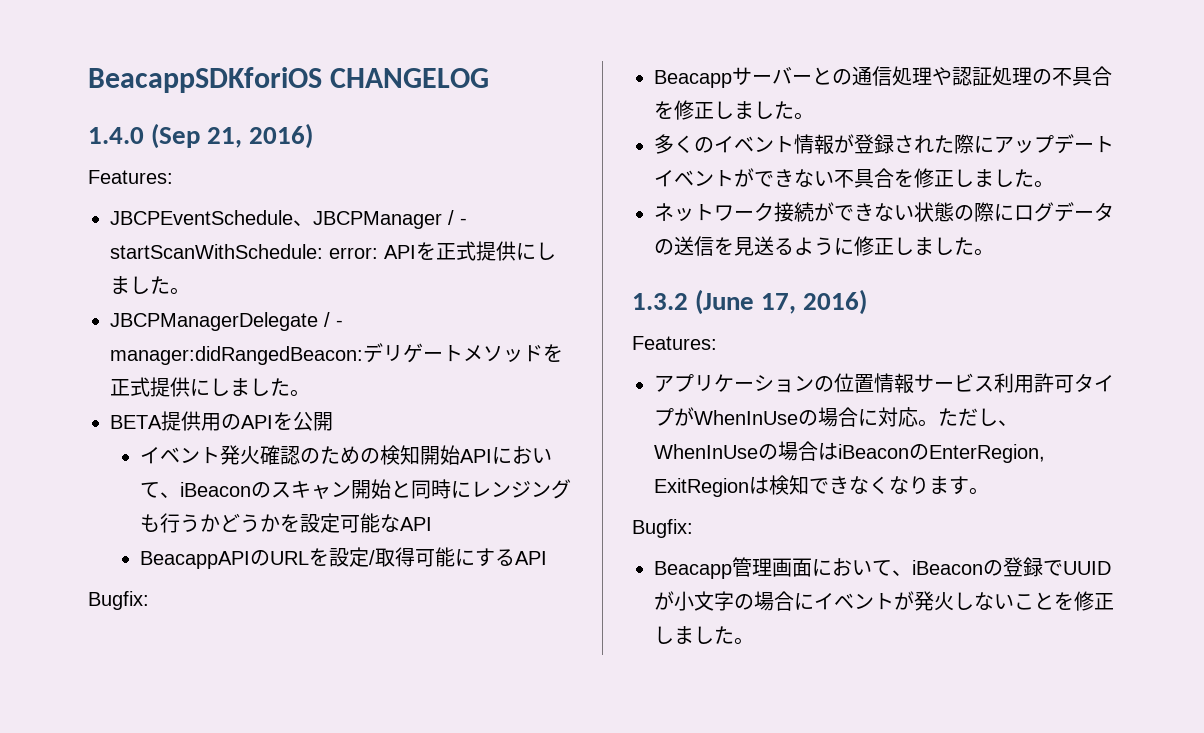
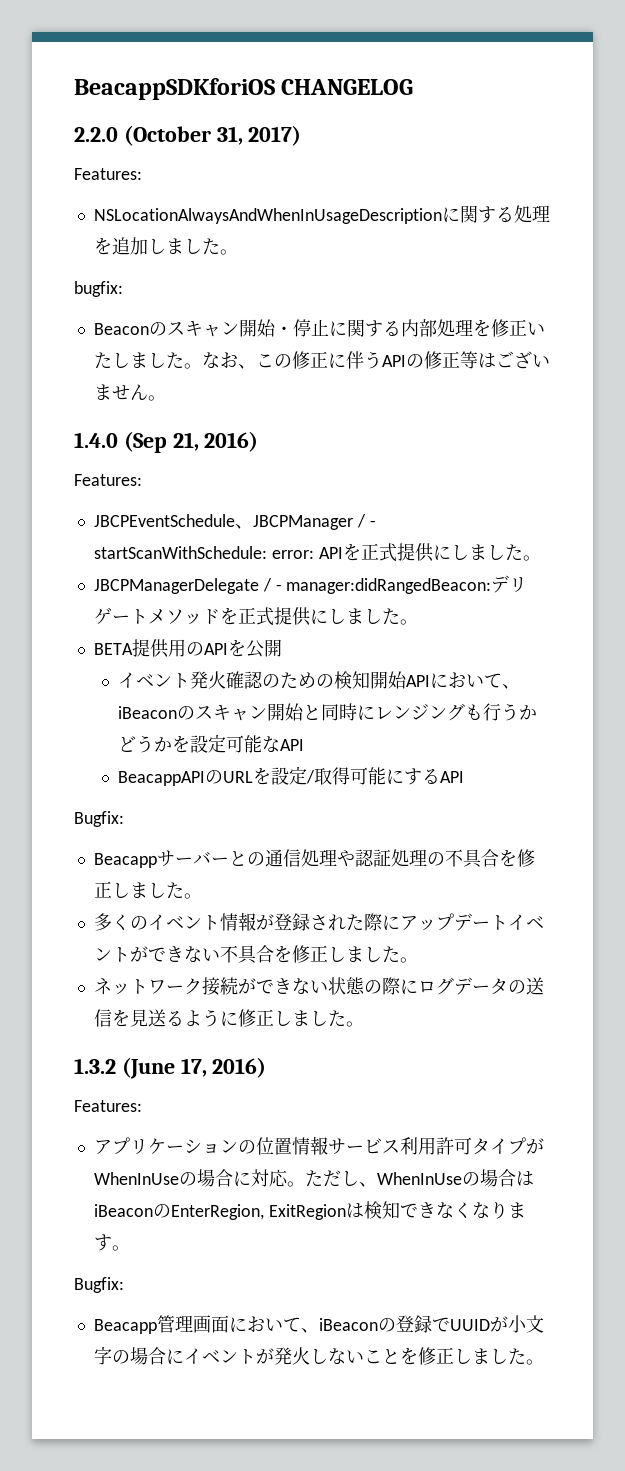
(490, 78) none -> [74,125,302,146] [74,168,142,180] [93,205,550,224] [93,237,238,255] [74,281,123,297] [93,319,545,337] [93,351,550,369] [93,384,166,401] // 2.2.0 (October 31, 2017) // Features: // NSLocationAlwaysAndWhenInUsageDescriptionに関する処理を追加しました。 // bugfix: // Beaconのスキャン開始・停止に関する内部処理を修正いたしました。なお、この修正に伴うAPIの修正等はございません。

